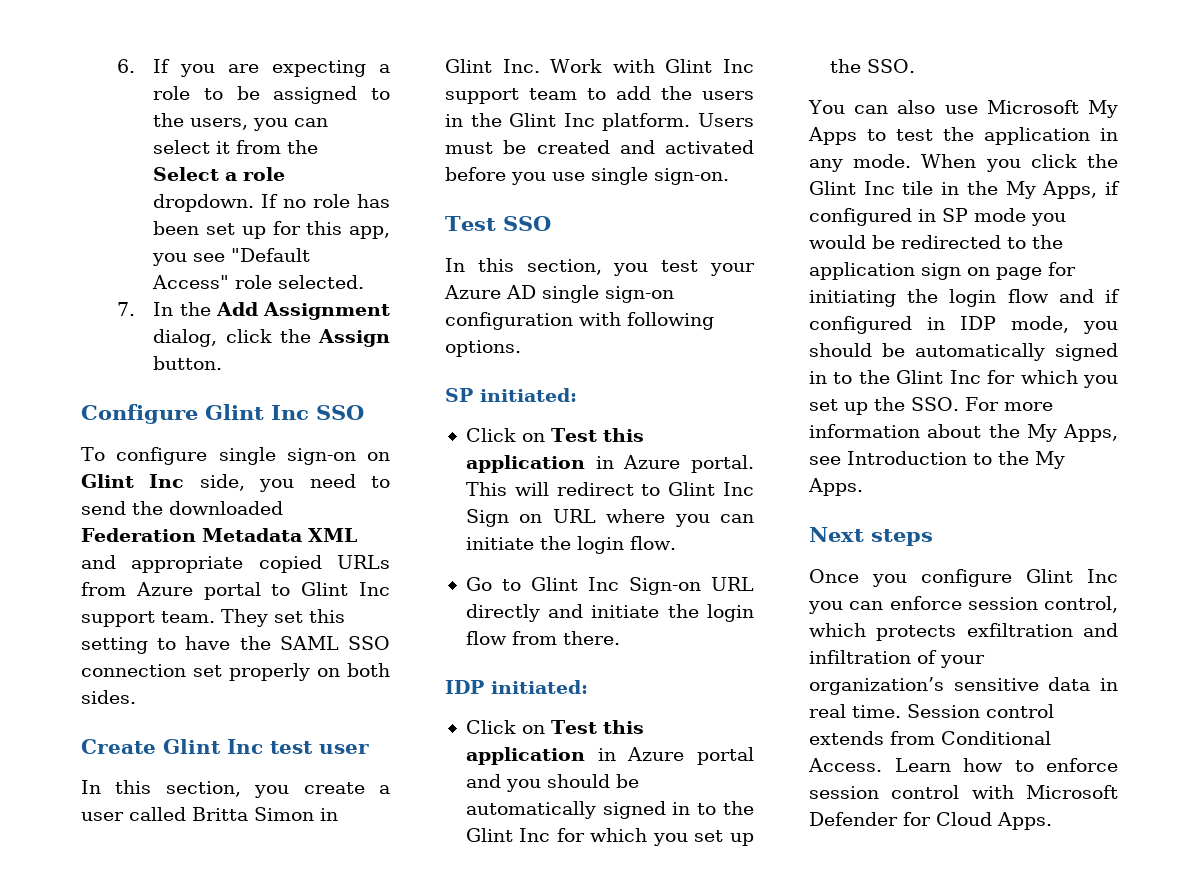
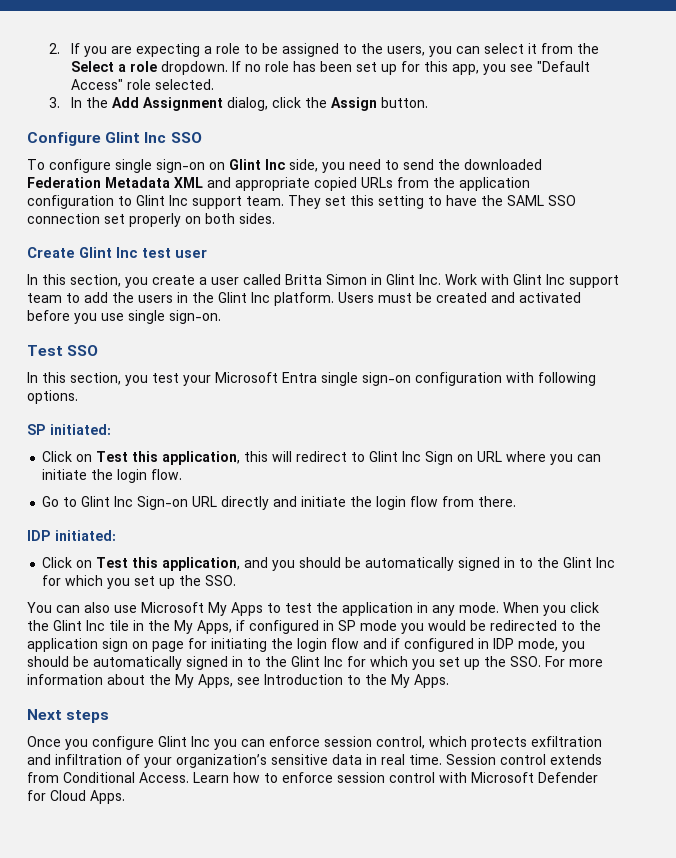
[117,59,136,73] 6. -> [48,43,60,54] 2.
[117,302,136,316] 7. -> [48,97,60,108] 3.
[135,582,261,600] Azure portal -> [433,177,530,191] [27,195,114,209] the application configuration
[444,285,536,299] Azure AD -> [215,372,317,383] Microsoft Entra
[465,455,754,473] [465,482,507,496] application in Azure portal. This -> [162,451,269,465] application, this
[465,747,754,765] application in Azure portal -> [162,557,241,571] application,

